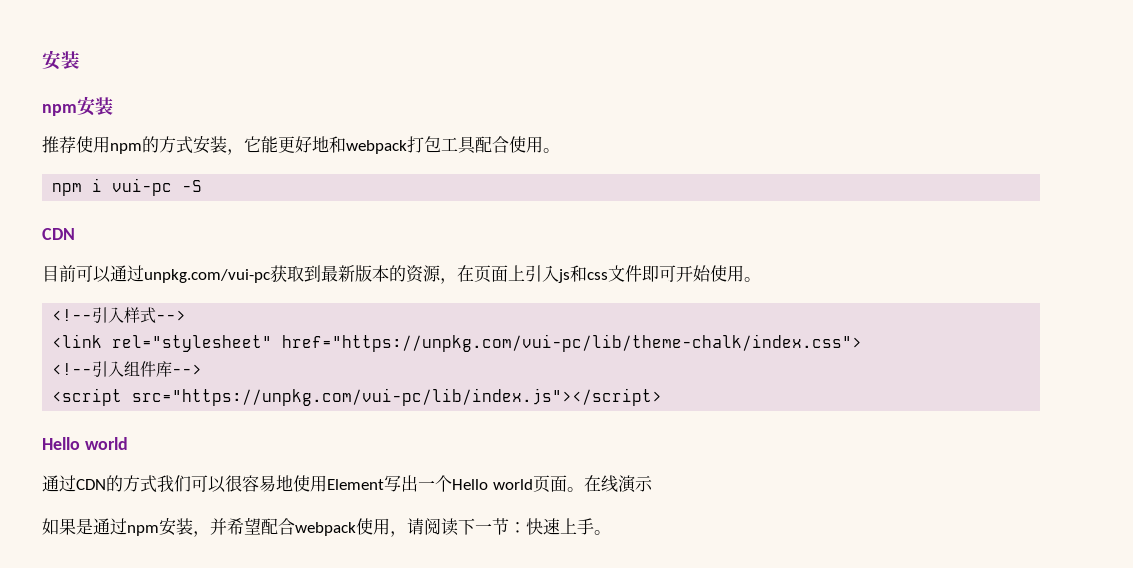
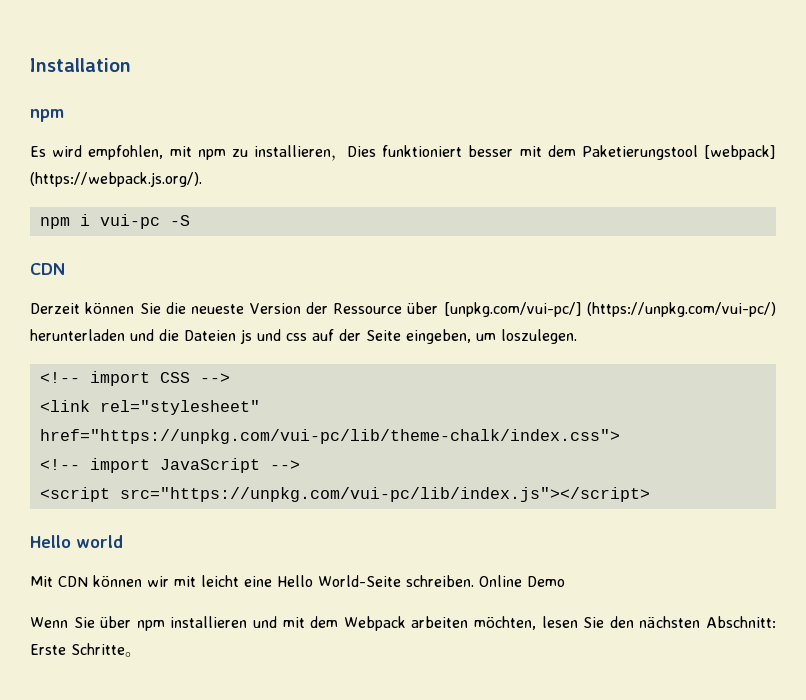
[42,50,80,70] [42,96,113,116] [42,136,560,155] 安装 // npm安装 // 推荐使用npm的方式安装，它能更好地和webpack打包工具配合使用。 -> [30,58,131,72] [30,109,64,122] [30,145,776,161] [30,172,202,187] Installation // npm // Es wird empfohlen, mit npm zu installieren，Dies funktioniert besser mit dem Paketierungstool [webpack] (https://webpack.js.org/).
[42,265,761,284] [52,307,157,324] 目前可以通过unpkg.com/vui-pc获取到最新版本的资源，在页面上引入js和css文件即可开始使用。 // <!--引入样式 -> [30,302,777,317] [30,329,577,344] [39,371,190,386] Derzeit können Sie die neueste Version der Ressource über [unpkg.com/vui-pc/] (https://unpkg.com/vui-pc/) herunterladen und die Dateien js und css auf der Seite eingeben, um loszulegen. // <!-- import CSS
[92,361,173,378] 引入组件库 -> [89,458,260,473] import JavaScript
[42,475,653,493] [42,517,594,537] 通过CDN的方式我们可以很容易地使用Element写出一个Hello world页面。在线演示 // 如果是通过npm安装，并希望配合webpack使用，请阅读下一节：快速上手 -> [30,575,565,587] [30,616,777,631] [30,643,125,655] Mit CDN können wir mit leicht eine Hello World-Seite schreiben. Online Demo // Wenn Sie über npm installieren und mit dem Webpack arbeiten möchten, lesen Sie den nächsten Abschnitt: Erste Schritte

